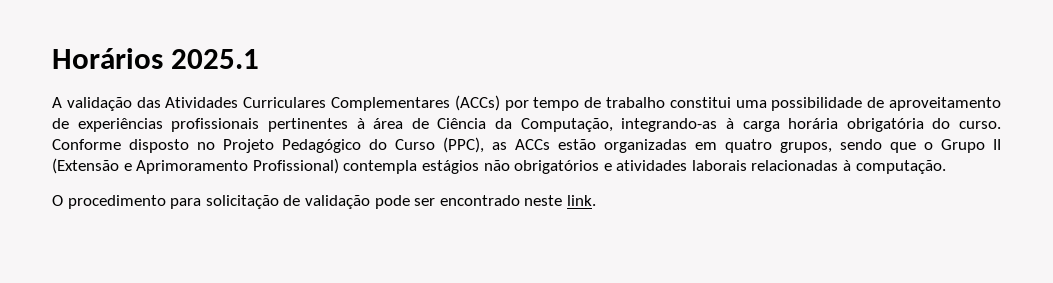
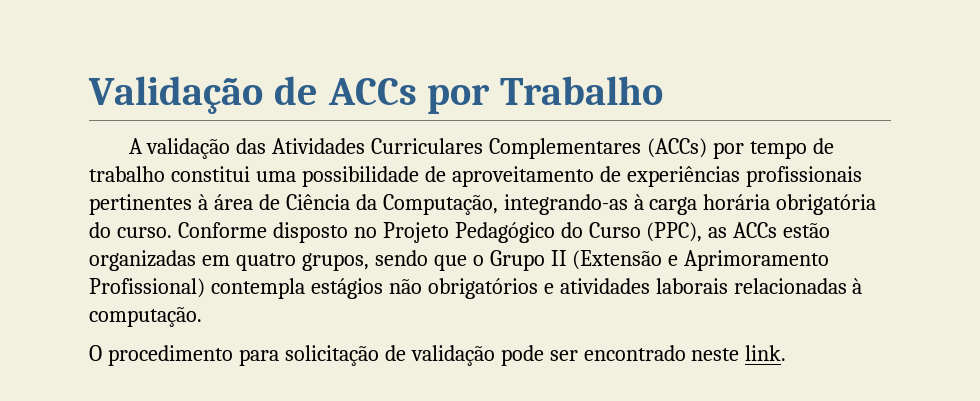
[52,48,260,69] Horários 2025.1 -> [88,76,664,114] Validação de ACCs por Trabalho

